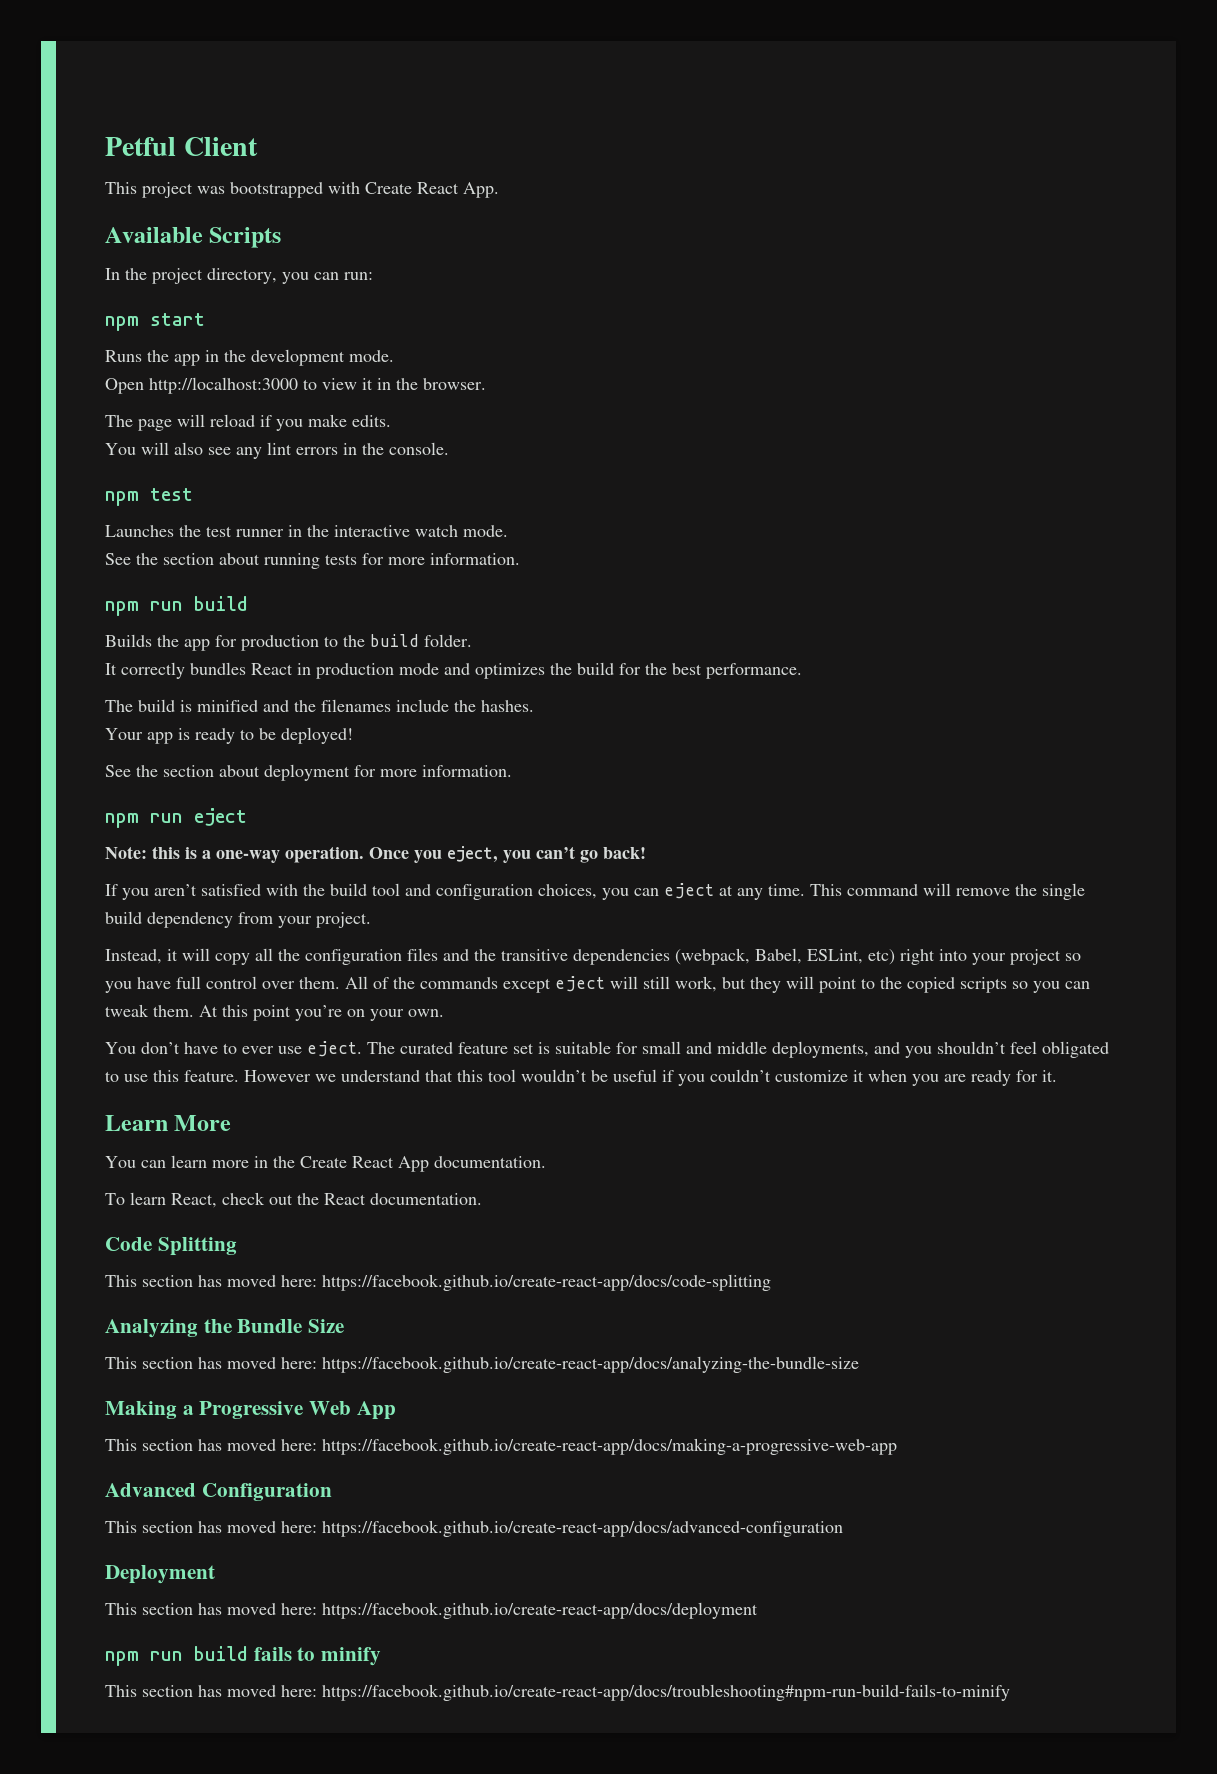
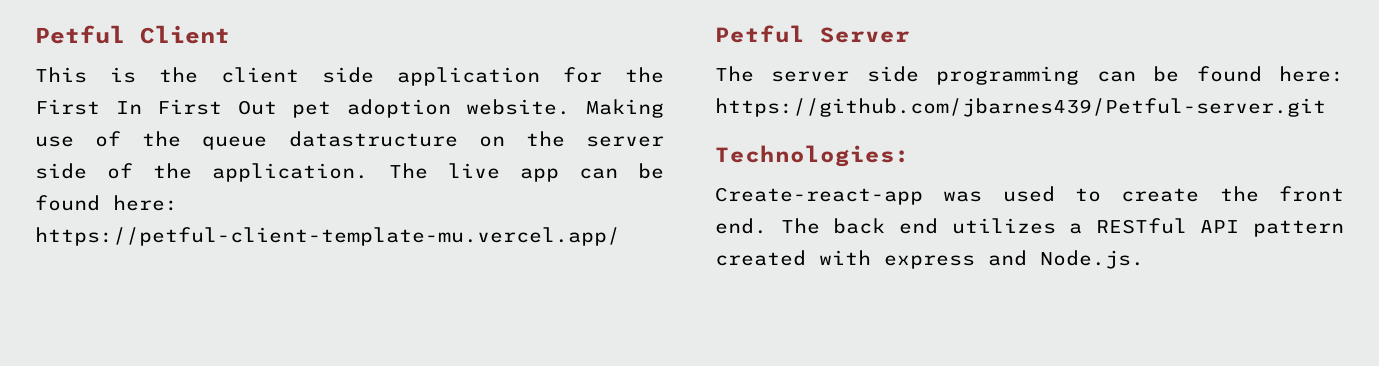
[142,182,499,198] [105,227,282,248] [105,268,373,284] [105,313,205,331] [105,349,394,366] [105,377,486,394] [105,414,391,431] [105,442,449,459] [105,488,193,506] [105,525,508,537] [105,553,520,569] [105,596,248,616] [105,634,472,651] [105,662,802,679] [105,699,534,712] [105,727,353,744] [105,764,512,781] [105,808,247,828] [105,846,646,863] [105,883,1085,900] [105,911,371,928] [105,948,1081,965] [105,976,1090,993] [105,1004,444,1021] [105,1041,1109,1058] [105,1069,1057,1086] [105,1115,232,1131] [105,1155,546,1172] [105,1192,482,1208] [105,1237,237,1256] [105,1274,771,1291] [105,1319,345,1338] [105,1356,859,1373] [105,1401,396,1420] [105,1438,897,1455] [105,1483,332,1501] [105,1520,843,1537] [105,1565,215,1584] [105,1602,758,1619] [105,1646,382,1666] [105,1684,1010,1701] project was bootstrapped with Create React App. // Available Scripts // In the project directory, you can run: // npm start // Runs the app in the development mode. // Open http://localhost:3000 to view it in the browser. // The page will reload if you make edits. // You will also see any lint errors in the console. // npm test // Launches the test runner in the interactive watch mode. // See the section about running tests for more information. // npm run build // Builds the app for production to the build folder. // It correctly bundles React in production mode and optimizes the build for the best performance. // The build is minified and the filenames include the hashes. // Your app is ready to be deployed! // See the section about deployment for more information. // npm run eject // Note: this is a one-way operation. Once you eject, you can’t go back! // If you aren’t satisfied with the build tool and configuration choices, you can eject at any time. This command will remove the single build dependency from your project. // Instead, it will copy all the configuration files and the transitive dependencies (webpack, Babel, ESLint, etc) right into your project so you have full control over them. All of the commands except eject will still work, but they will point to the copied scripts so you can tweak them. At this point you’re on your own. // You don’t have to ever use eject. The curated feature set is suitable for small and middle deployments, and you shouldn’t feel obligated to use this feature. However we understand that this tool wouldn’t be useful if you couldn’t customize it when you are ready for it. // Learn More // You can learn more in the Create React App documentation. // To learn React, check out the React documentation. // Code Splitting // This section has moved here: https://facebook.github.io/create-react-app/docs/code-splitting // Analyzing the Bundle Size // This section has moved here: https://facebook.github.io/create-react-app/docs/analyzing-the-bundle-size // Making a Progressive Web App // This section has moved here: https://facebook.github.io/create-react-app/docs/making-a-progressive-web-app // Advanced Configuration // This section has moved here: https://facebook.github.io/create-react-app/docs/advanced-configuration // Deployment // This section has moved here: https://facebook.github.io/create-react-app/docs/deployment // npm run build fails to minify // This section has moved here: https://facebook.github.io/create-react-app/docs/troubleshooting#npm-run-build-fails-to-minify -> [110,67,664,86] [35,99,664,118] [35,131,664,150] [35,163,664,182] [35,195,178,211] [35,227,620,246] [715,25,910,43] [715,66,1344,85] [715,98,1326,117] [715,145,910,167] [715,186,1344,205] [715,218,1344,237] [715,250,1144,269] is the client side application for the First In First Out pet adoption website. Making use of the queue datastructure on the server side of the application. The live app can be found here: https://petful-client-template-mu.vercel.app/ // Petful Server // The server side programming can be found here: https://github.com/jbarnes439/Petful-server.git // Technologies: // Create-react-app was used to create the front end. The back end utilizes a RESTful API pattern created with express and Node.js.

